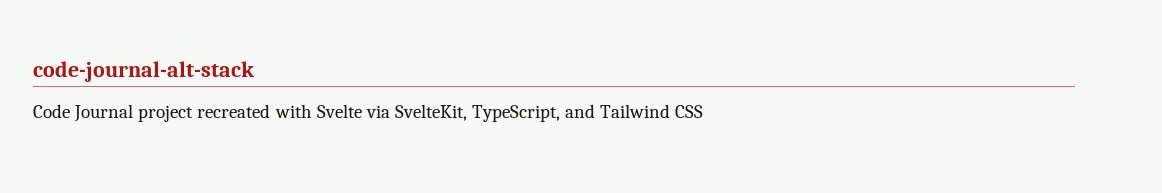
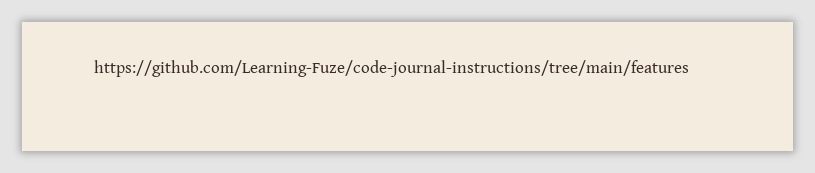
[33,61,255,82] [33,104,704,122] code-journal-alt-stack // Code Journal project recreated with Svelte via SvelteKit, TypeScript, and Tailwind CSS -> [94,60,689,77] https://github.com/Learning-Fuze/code-journal-instructions/tree/main/features

